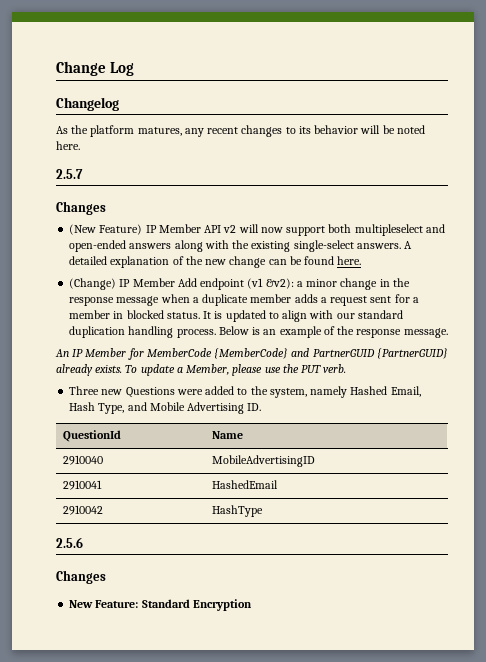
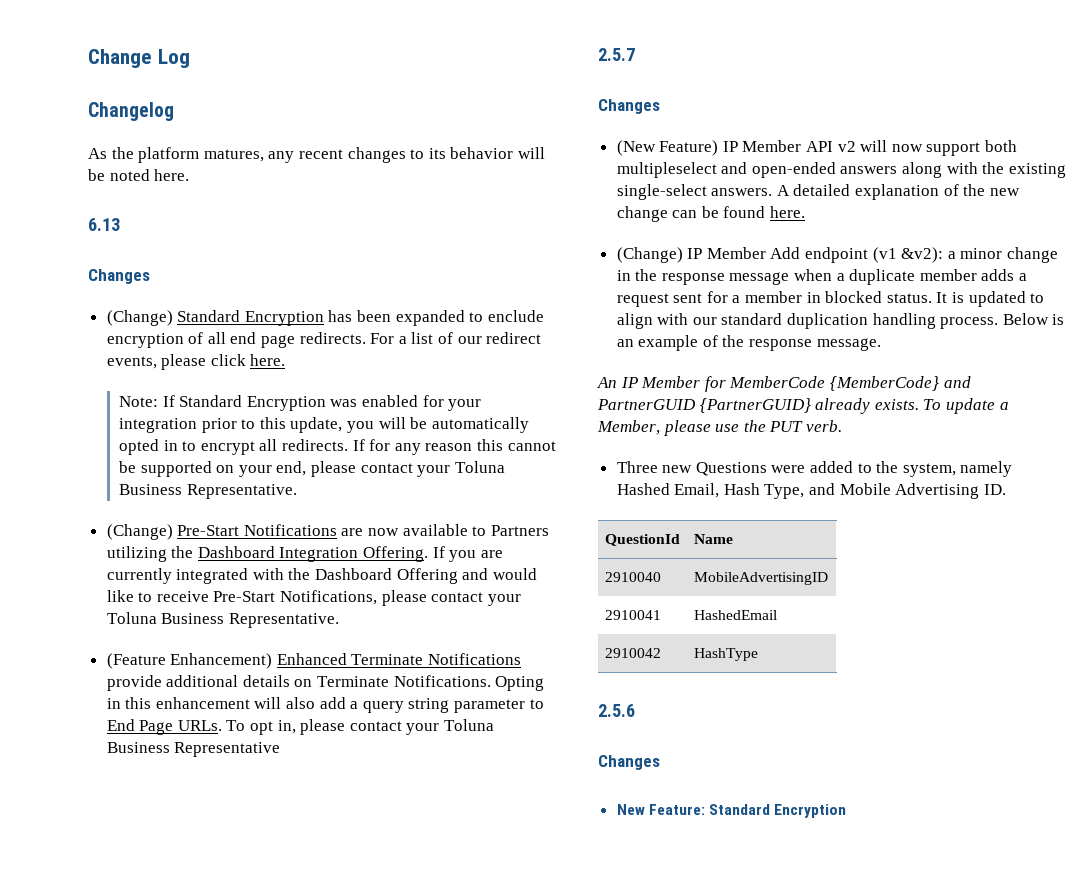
(80, 145) none -> [88,218,120,231] [88,269,150,284] [106,310,544,326] [106,332,542,348] [106,354,286,370] [119,395,482,411] [119,417,529,433] [119,439,556,455] [119,461,505,477] [119,484,297,499] [106,524,549,540] [106,546,503,562] [106,568,537,584] [106,590,521,606] [106,612,339,628] [106,653,522,669] [106,675,545,691] [106,697,544,713] [106,719,495,735] [106,742,281,757] // 6.13 // Changes // (Change) Standard Encryption has been expanded to enclude encryption of all end page redirects. For a list of our redirect events, please click here. // Note: If Standard Encryption was enabled for your integration prior to this update, you will be automatically opted in to encrypt all redirects. If for any reason this cannot be supported on your end, please contact your Toluna Business Representative. // (Change) Pre-Start Notifications are now available to Partners utilizing the Dashboard Integration Offering. If you are currently integrated with the Dashboard Offering and would like to receive Pre-Start Notifications, please contact your Toluna Business Representative. // (Feature Enhancement) Enhanced Terminate Notifications provide additional details on Terminate Notifications. Opting in this enhancement will also add a query string parameter to End Page URLs. To opt in, please contact your Toluna Business Representative

